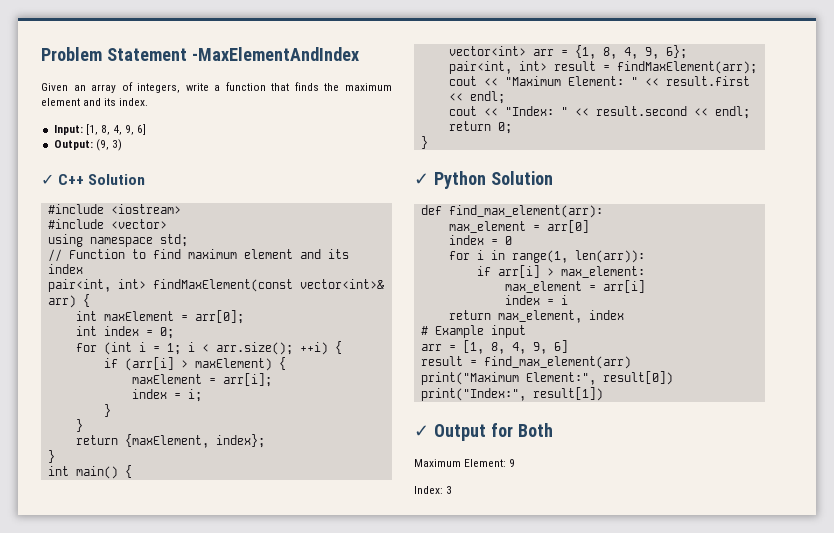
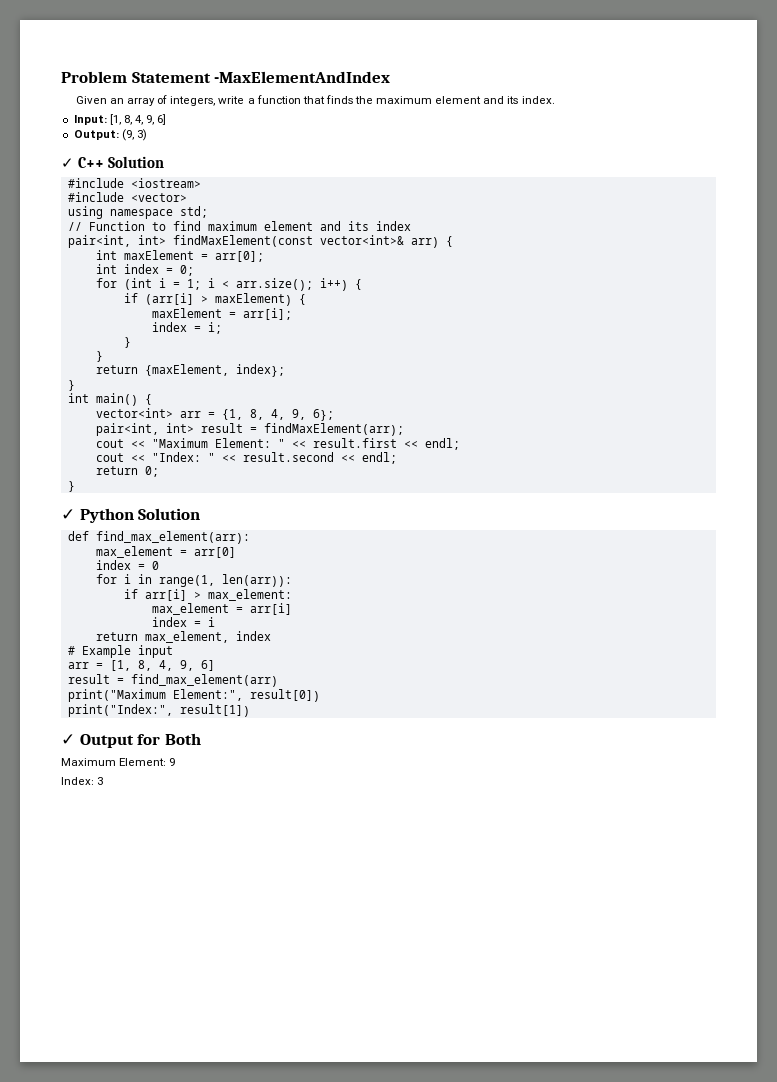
[299,342,328,355] ++i) -> [319,278,348,291] i++)

